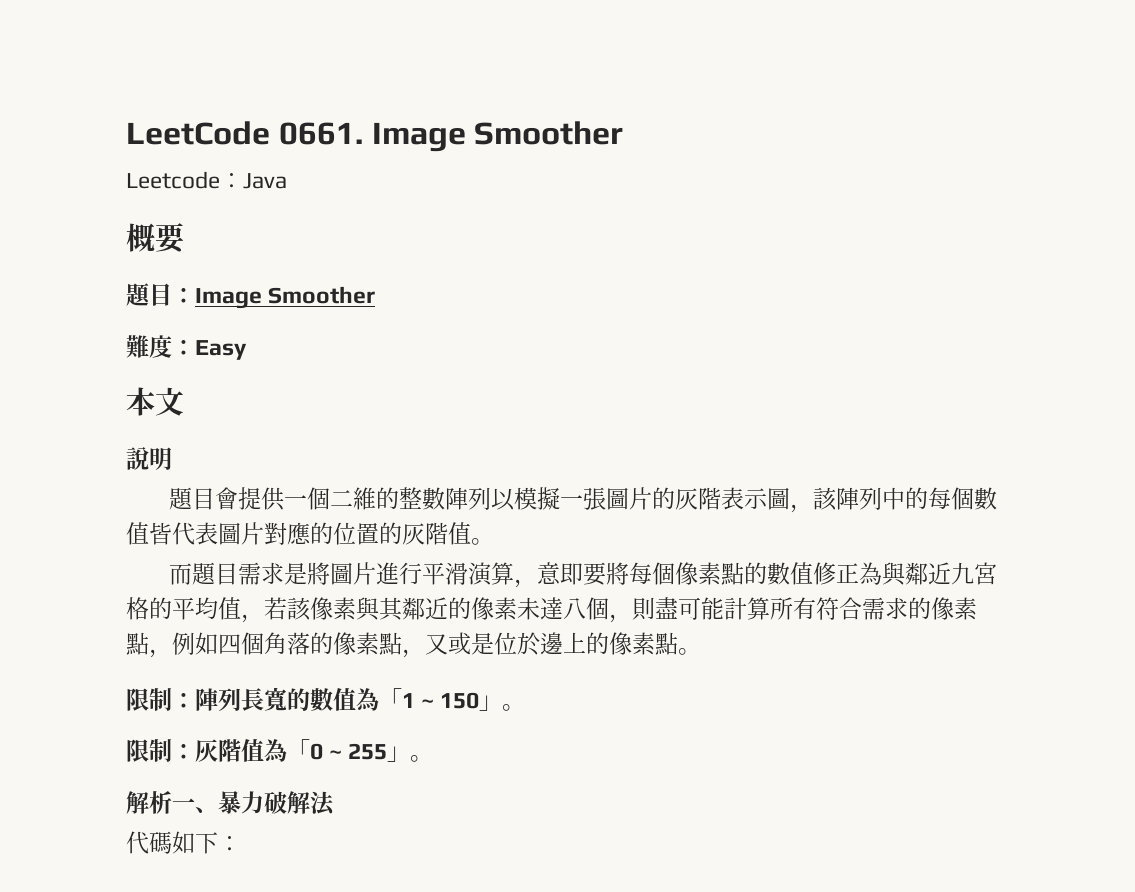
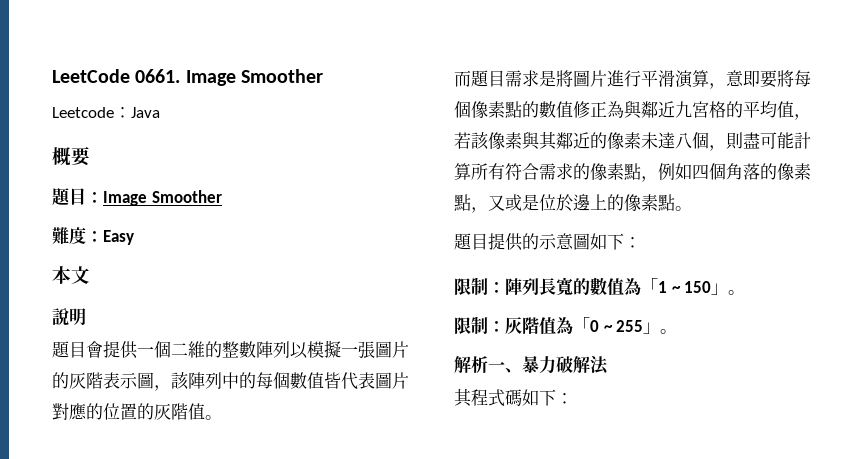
(701, 651) none -> [454,233,641,251] // 題目提供的示意圖如下：
[126,831,149,854] 代 -> [454,388,505,407] 其程式

